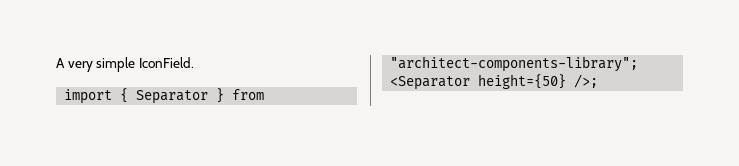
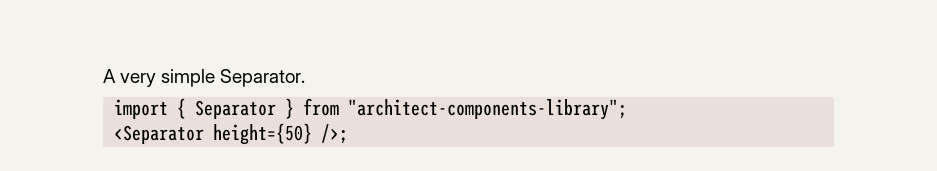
[138,57,194,68] IconField. -> [220,69,306,87] Separator.

